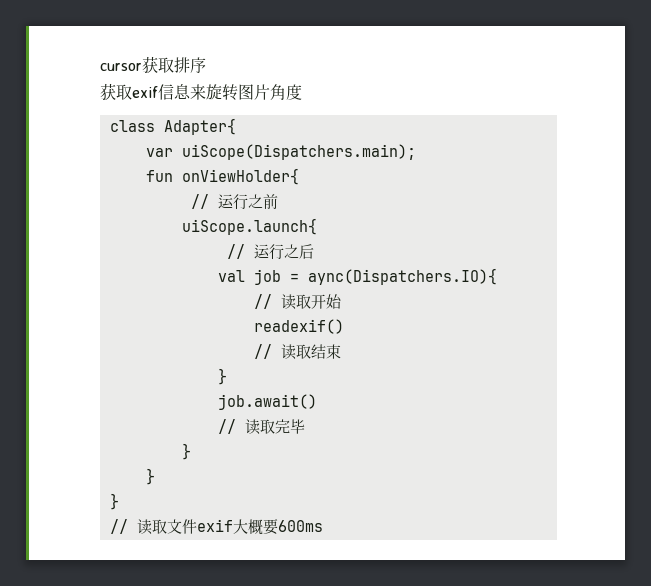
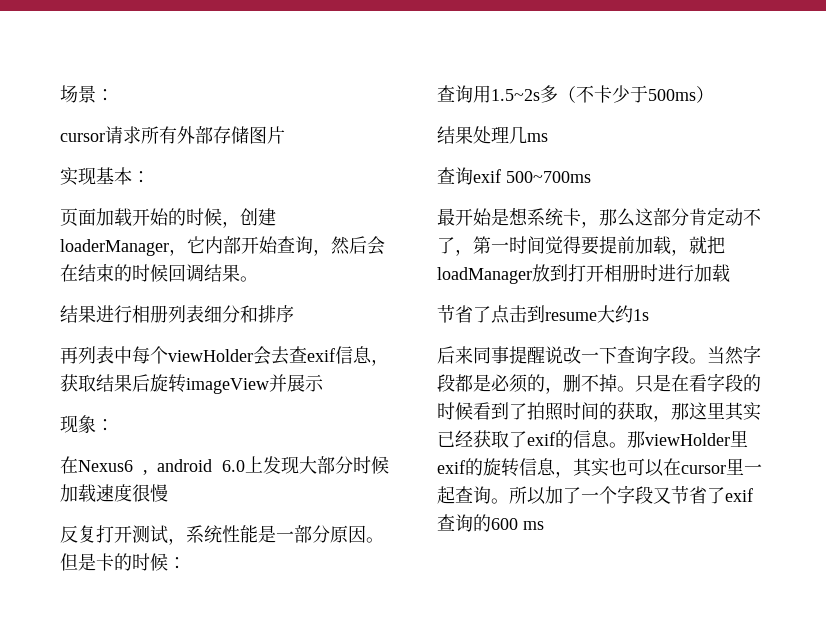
[100,56,206,73] [100,83,302,101] [109,118,236,135] [145,144,416,160] [145,168,299,185] [190,194,278,210] [181,218,317,235] [226,244,314,260] [217,268,497,285] [253,294,342,310] [253,319,344,334] [253,344,341,360] [217,368,227,385] [217,394,317,410] [217,419,305,435] [181,443,191,460] [145,468,155,485] [109,493,119,510] [109,519,323,535] cursor获取排序 // 获取exif信息来旋转图片角度 // class Adapter{ // var uiScope(Dispatchers.main); // fun onViewHolder{ // // 运行之前 // uiScope.launch{ // // 运行之后 // val job = aync(Dispatchers.IO){ // // 读取开始 // readexif() // // 读取结束 // } // job.await() // // 读取完毕 // } // } // } // // 读取文件exif大概要600ms -> [60,85,114,103] [60,126,285,144] [60,167,150,186] [60,208,276,228] [60,236,385,256] [60,264,258,282] [60,305,294,323] [60,346,389,366] [60,374,324,394] [60,415,114,433] [60,456,389,475] [60,484,168,502] [60,525,384,545] [60,553,186,571] [437,85,714,103] [437,126,548,144] [437,167,591,185] [437,207,761,228] [437,236,725,256] [437,264,730,284] [437,305,649,324] [437,345,761,365] [437,373,761,394] [437,402,761,422] [437,430,748,448] [437,458,762,478] [437,485,753,505] [437,514,544,532] 场景： // cursor请求所有外部存储图片 // 实现基本： // 页面加载开始的时候，创建loaderManager，它内部开始查询，然后会在结束的时候回调结果。 // 结果进行相册列表细分和排序 // 再列表中每个viewHolder会去查exif信息，获取结果后旋转imageView并展示 // 现象： // 在Nexus6 , android 6.0上发现大部分时候加载速度很慢 // 反复打开测试，系统性能是一部分原因。但是卡的时候： // 查询用1.5~2s多（不卡少于500ms） // 结果处理几ms // 查询exif 500~700ms // 最开始是想系统卡，那么这部分肯定动不了，第一时间觉得要提前加载，就把loadManager放到打开相册时进行加载 // 节省了点击到resume大约1s // 后来同事提醒说改一下查询字段。当然字段都是必须的，删不掉。只是在看字段的时候看到了拍照时间的获取，那这里其实已经获取了exif的信息。那viewHolder里exif的旋转信息，其实也可以在cursor里一起查询。所以加了一个字段又节省了exif查询的600 ms

